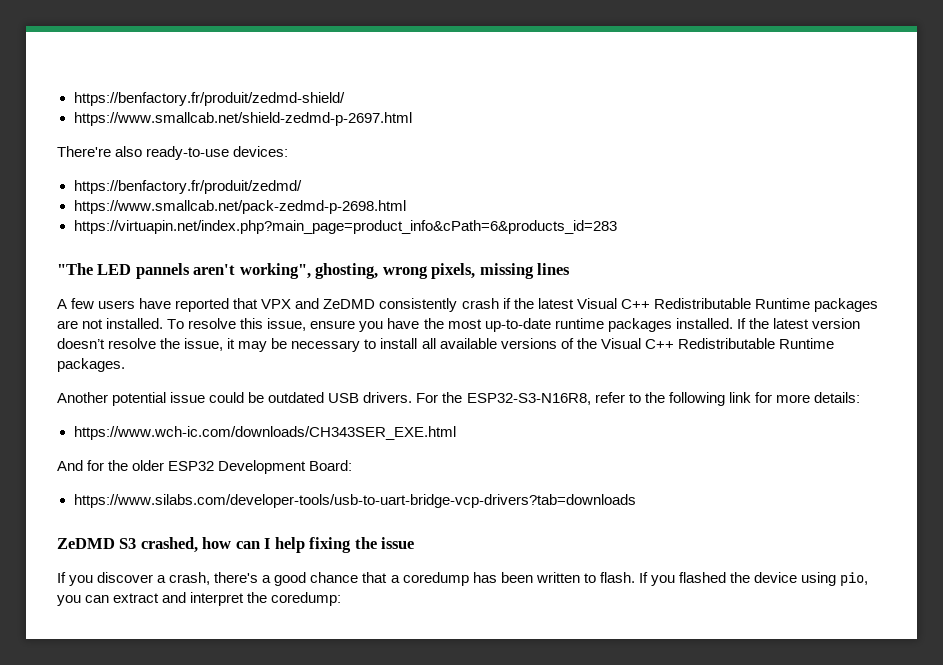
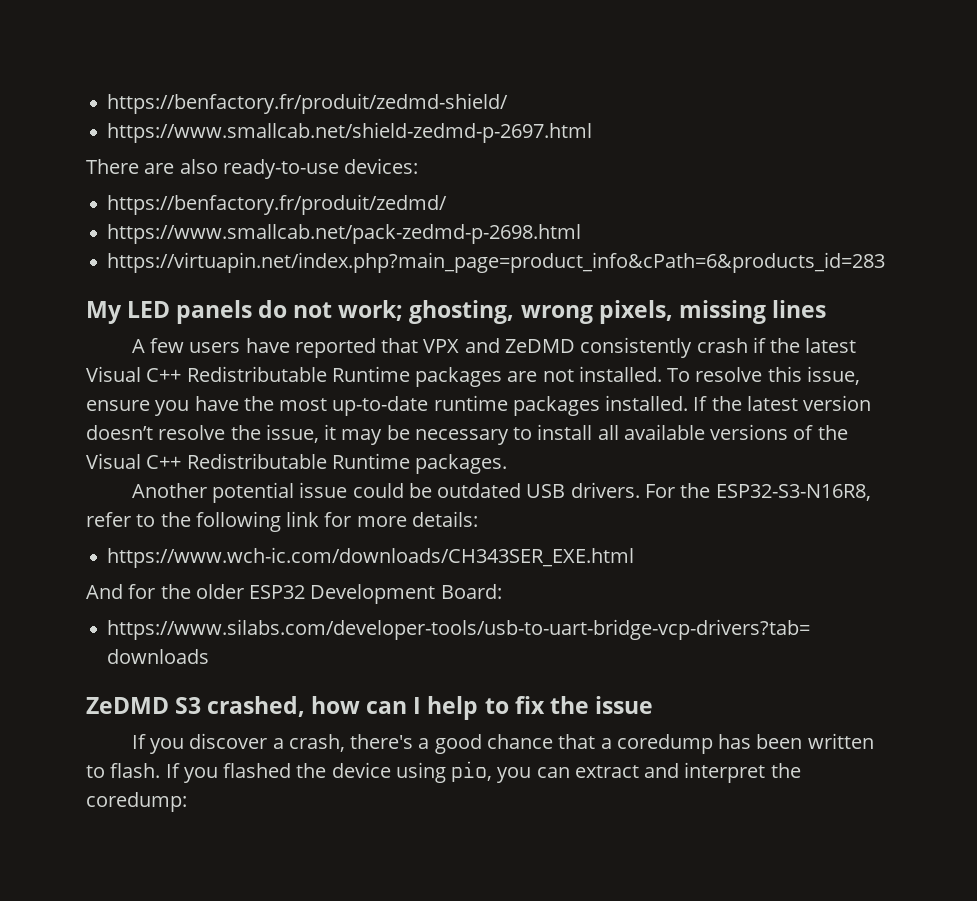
[57,146,111,157] There're -> [86,159,175,174] There are
[57,263,311,279] "The LED pannels aren't working", -> [86,300,404,324] My LED panels do not work;
[309,537,352,553] fixing -> [484,696,545,714] to fix

